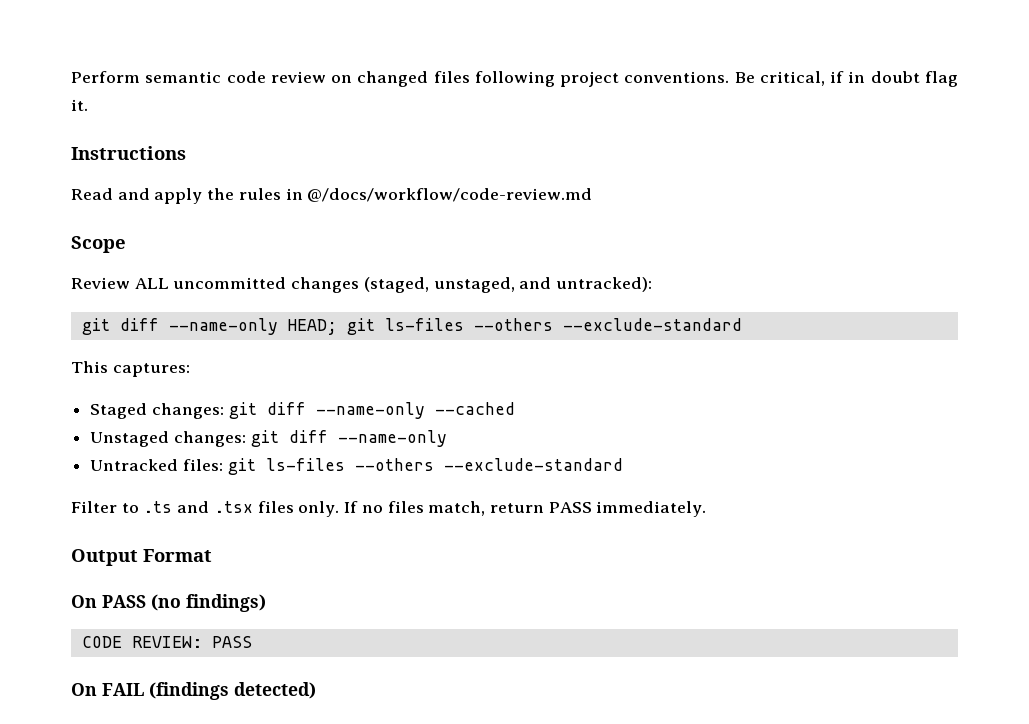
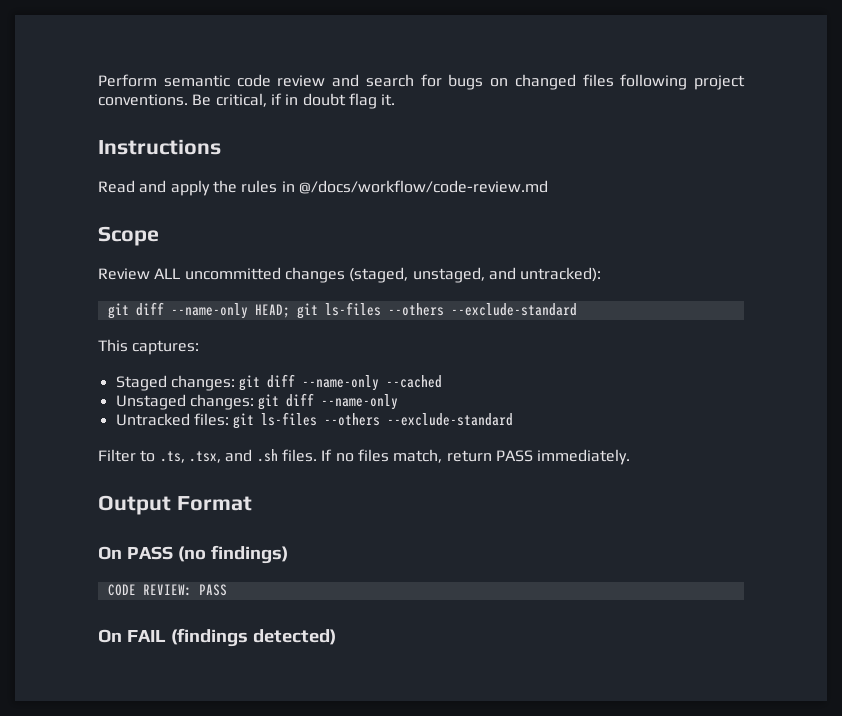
(326, 77) none -> [332,74,484,90] and search for bugs
[143,501,340,517] .ts and .tsx files only. -> [159,449,317,463] .ts, .tsx, and .sh files.

